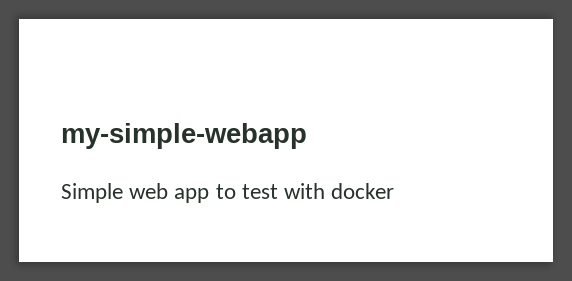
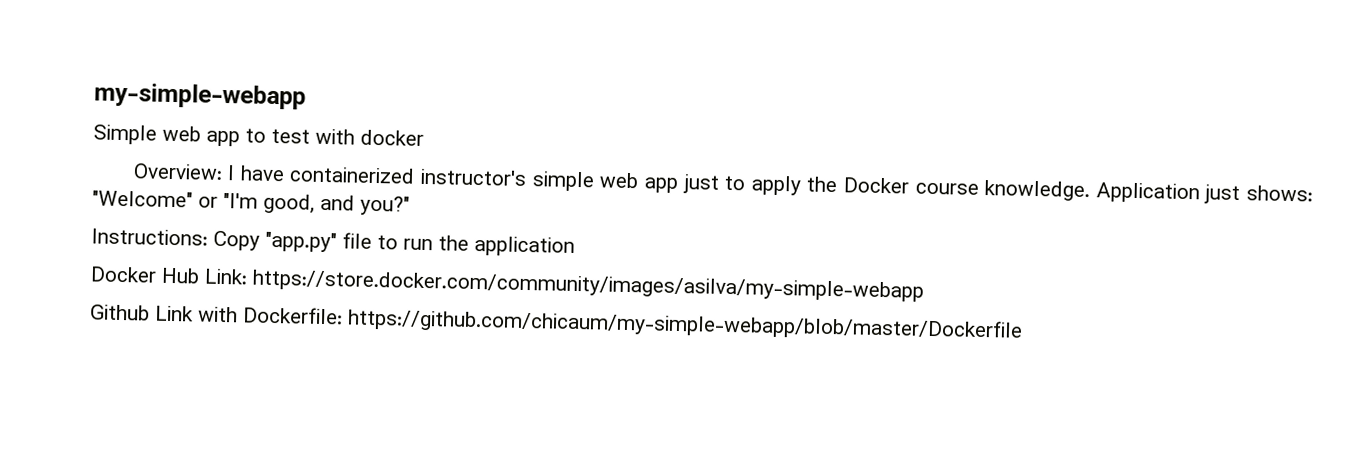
(395, 191) none -> [132,163,1313,205] [92,190,410,216] [91,228,575,257] [90,266,924,302] [90,304,1023,342] // Overview: I have containerized instructor's simple web app just to apply the Docker course knowledge. Application just shows: "Welcome" or "I'm good, and you?" // Instructions: Copy "app.py" file to run the application // Docker Hub Link: https://store.docker.com/community/images/asilva/my-simple-webapp // Github Link with Dockerfile: https://github.com/chicaum/my-simple-webapp/blob/master/Dockerfile

